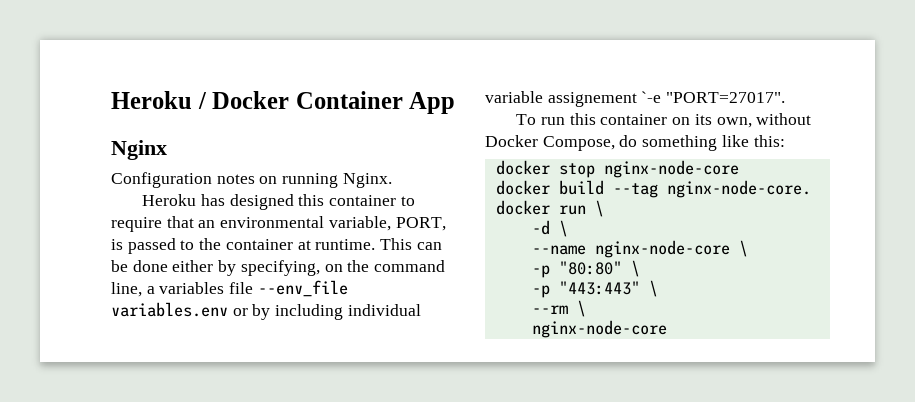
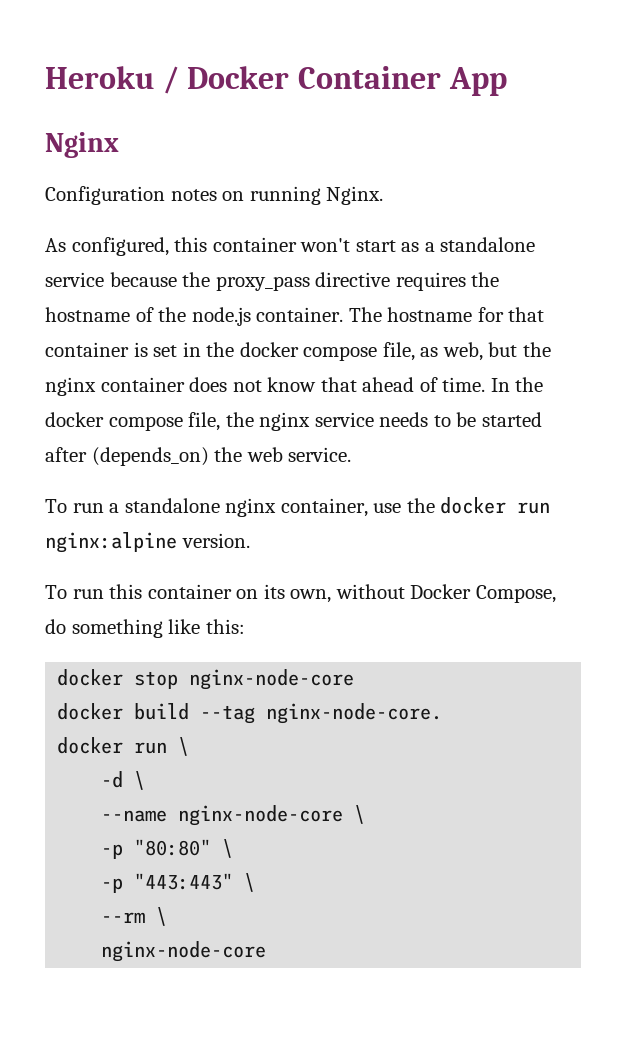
[142,194,415,210] [111,216,446,232] [111,238,442,254] [111,260,446,276] [111,280,348,297] [111,302,421,320] [485,91,786,107] Heroku has designed this container to require that an environmental variable, PORT, is passed to the container at runtime. This can be done either by specifying, on the command line, a variables file --env_file variables.env or by including individual variable assignement `-e "PORT=27017". -> [45,237,536,256] [45,272,500,291] [45,307,545,326] [45,342,551,361] [45,377,544,396] [45,412,542,431] [45,447,352,466] [45,497,551,517] [45,532,250,553] As configured, this container won't start as a standalone service because the proxy_pass directive requires the hostname of the node.js container. The hostname for that container is set in the docker compose file, as web, but the nginx container does not know that ahead of time. In the docker compose file, the nginx service needs to be started after (depends_on) the web service. // To run a standalone nginx container, use the docker run nginx:alpine version.

